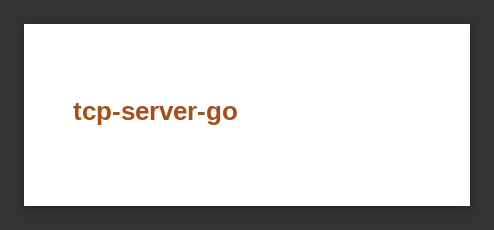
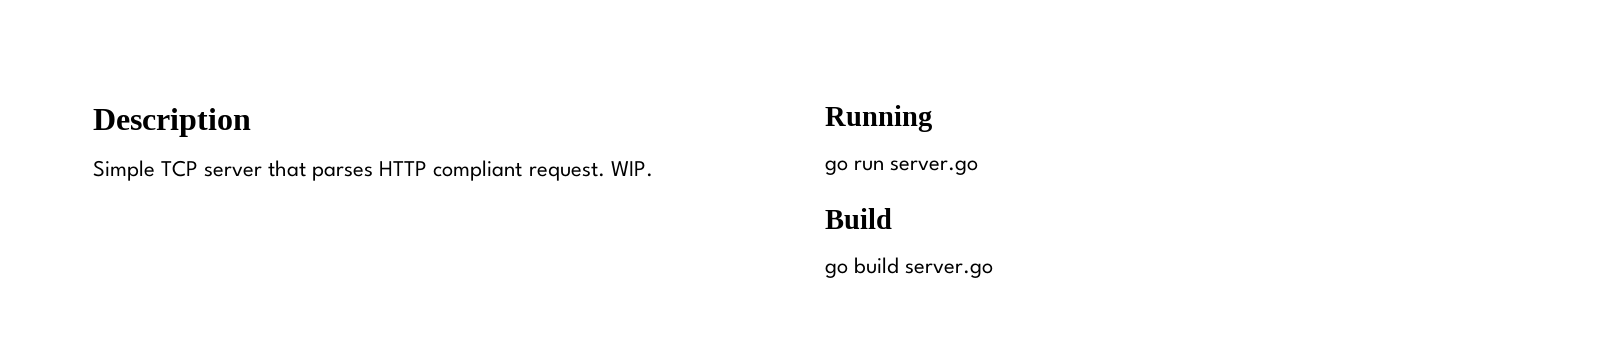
[73,103,238,125] tcp-server-go -> [93,108,251,137] [93,160,653,181] [825,105,932,132] [825,160,979,175] [825,208,892,229] [825,257,994,278] Description // Simple TCP server that parses HTTP compliant request. WIP. // Running // go run server.go // Build // go build server.go

